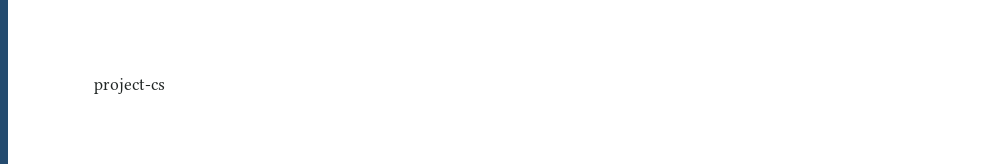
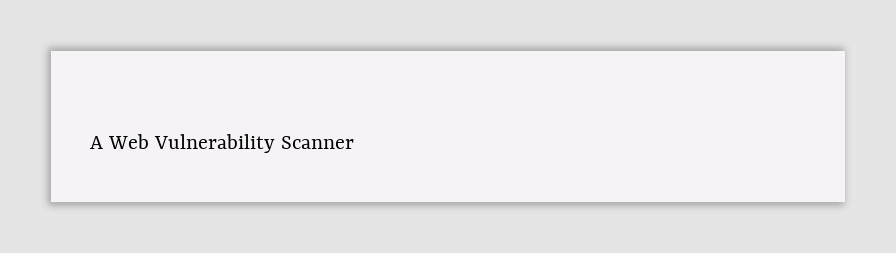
[94,78,165,94] project-cs -> [90,134,354,153] A Web Vulnerability Scanner

